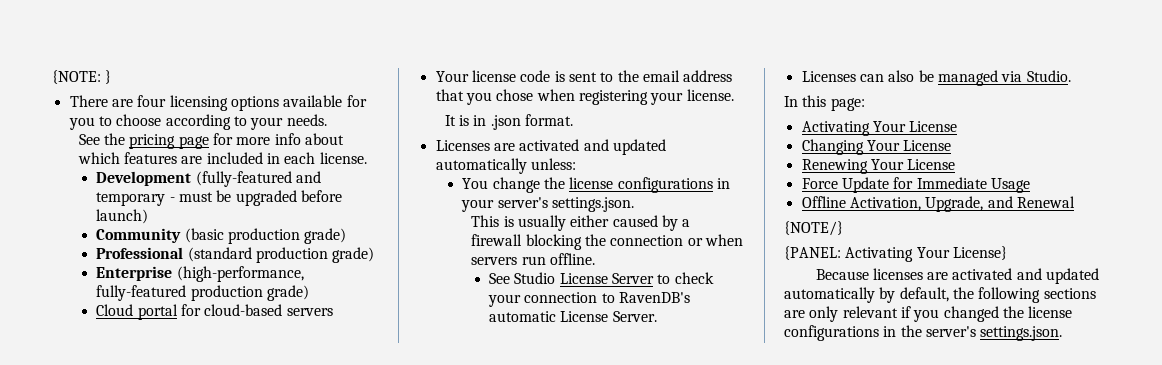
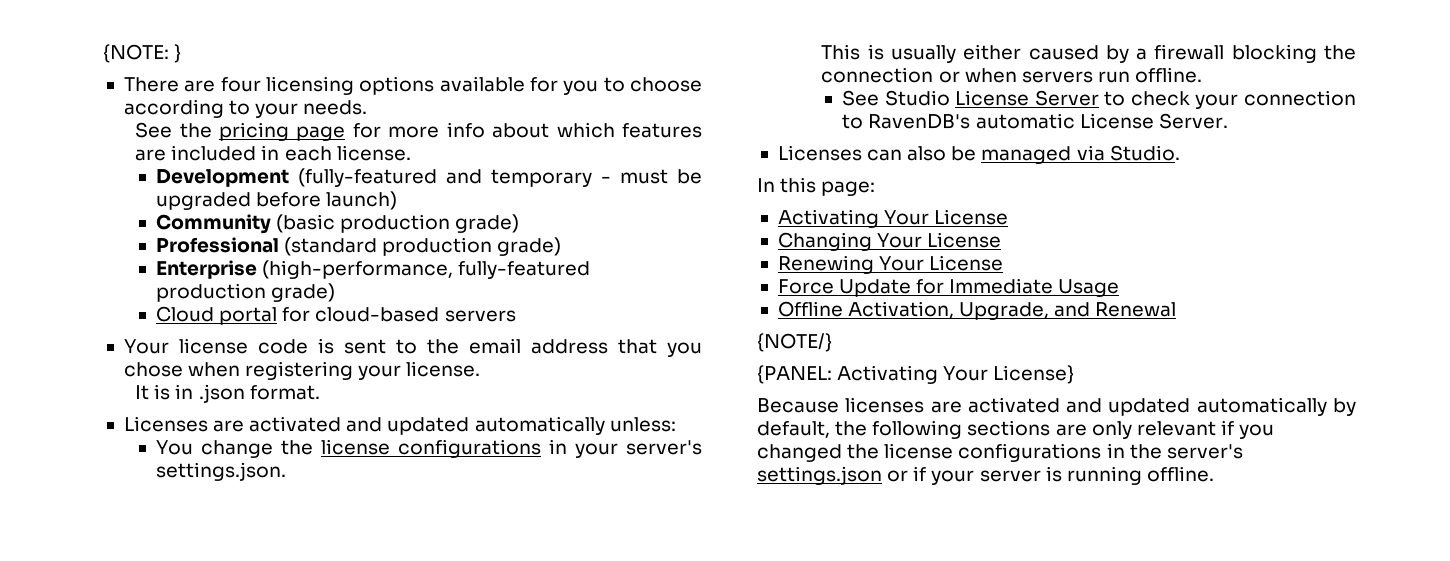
[980,326,1063,341] settings.json. -> [757,466,1214,485] settings.json or if your server is running offline.

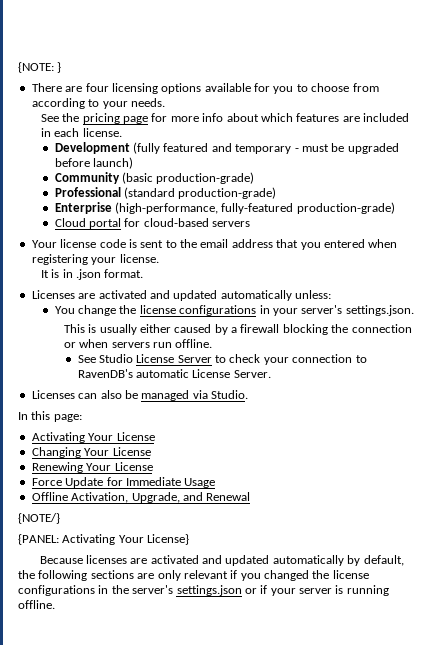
(702, 84) none -> [352,83,379,92] from
[298,168,438,187] (fully-featured -> [133,142,209,154] (fully featured
[340,214,520,233] production grade) -> [156,172,255,184] production-grade)
[382,237,562,256] production grade) -> [178,187,277,199] production-grade)
[156,283,336,302] production grade) -> [296,202,395,214] production-grade)
[123,362,183,377] chose -> [323,239,365,248] entered

